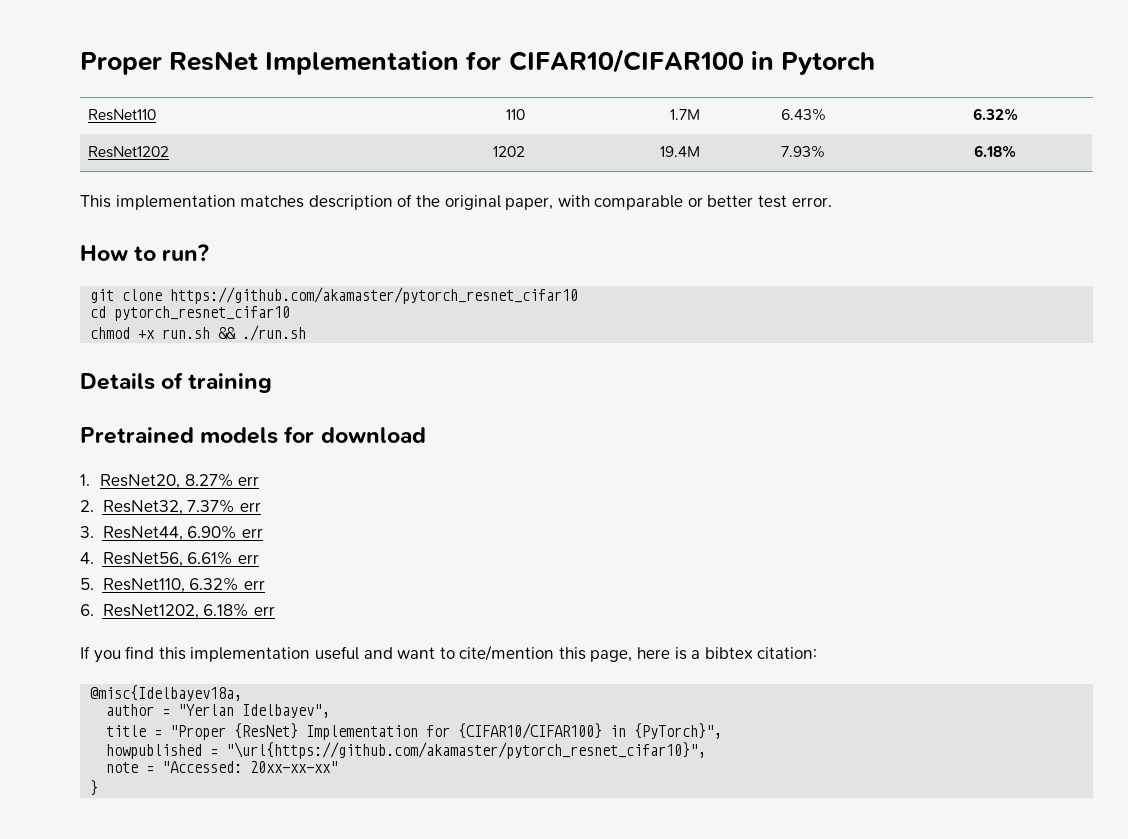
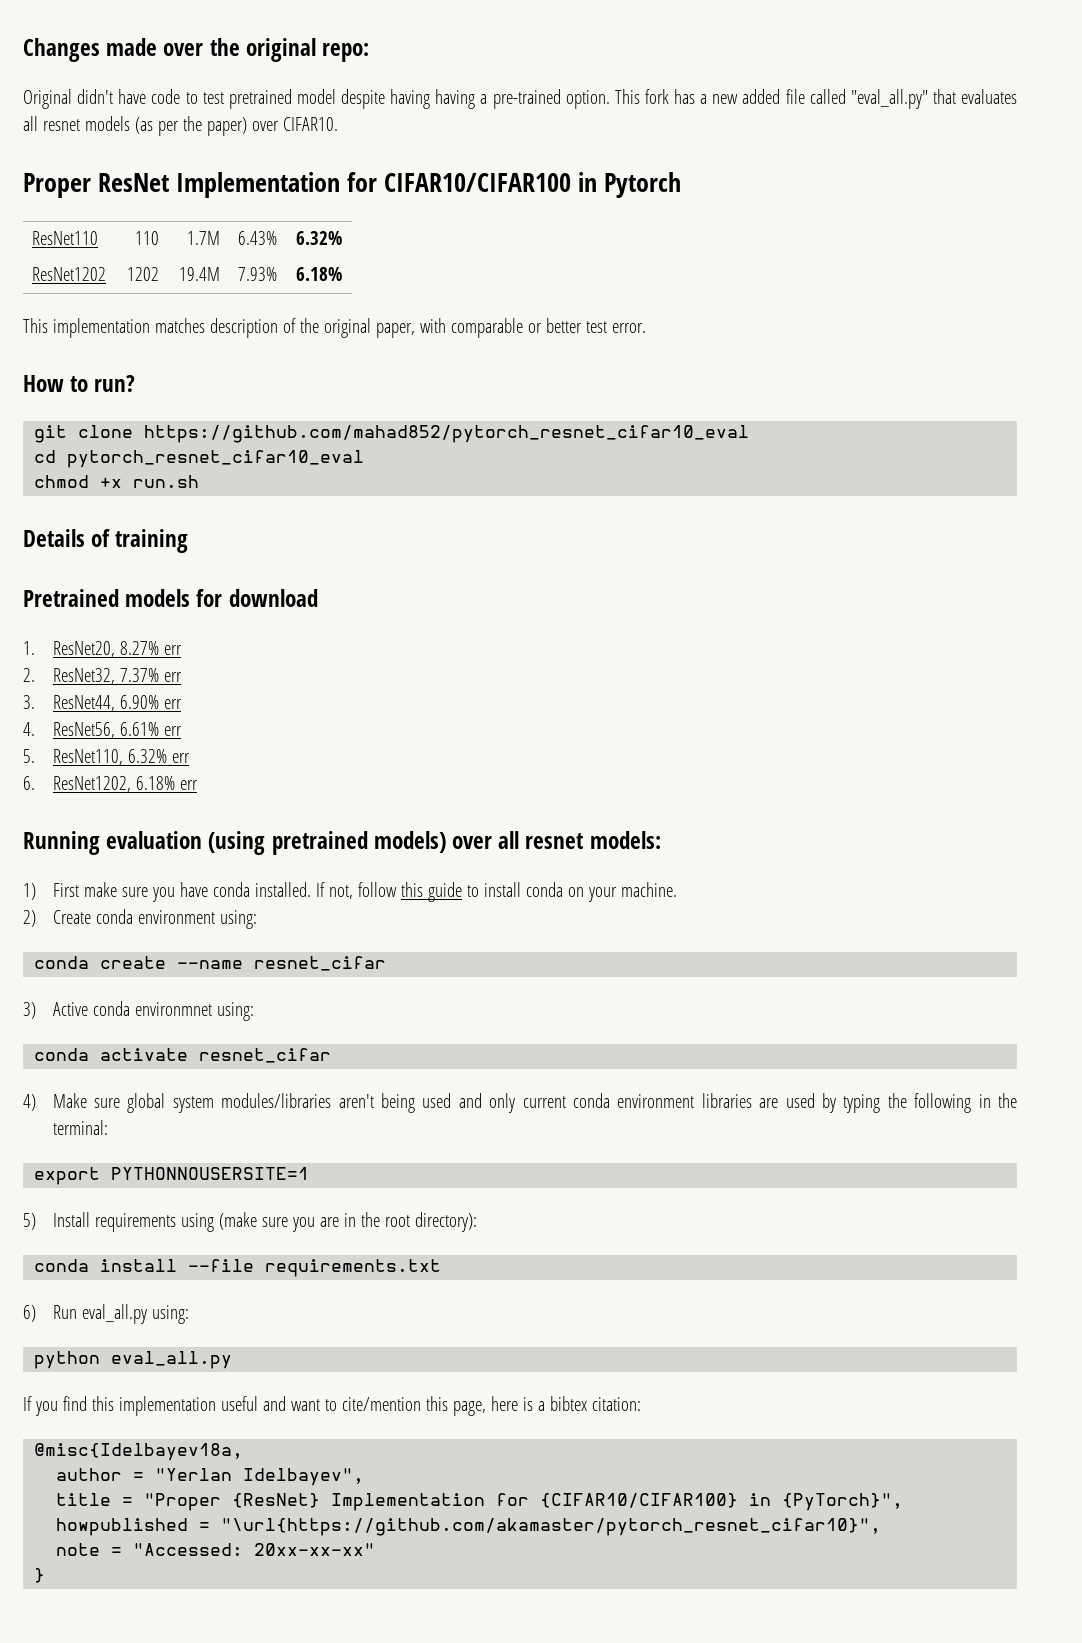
(80, 63) none -> [23,38,370,62] [23,89,1017,109] [23,116,338,136] Changes made over the original repo: // Original didn't have code to test pretrained model despite having having a pre-trained option. This fork has a new added file called "eval_all.py" that evaluates all resnet models (as per the paper) over CIFAR10. //
[170,287,579,304] https://github.com/akamaster/pytorch_resnet_cifar10 -> [144,425,750,443] https://github.com/mahad852/pytorch_resnet_cifar10_eval
[114,306,291,321] pytorch_resnet_cifar10 -> [67,450,365,468] pytorch_resnet_cifar10_eval
[218,325,307,341] && ./run.sh -> (200, 481) none
(275, 611) none -> [23,831,661,855] [23,882,677,902] [23,909,257,929] [34,956,387,971] [23,1001,254,1021] [34,1048,332,1063] [23,1093,1017,1113] [52,1120,108,1135] [34,1167,310,1185] [23,1212,477,1232] [34,1259,442,1277] [23,1304,189,1324] [34,1351,233,1369] // Running evaluation (using pretrained models) over all resnet models: // 1) First make sure you have conda installed. If not, follow this guide to install conda on your machine. // 2) Create conda environment using: // conda create --name resnet_cifar // 3) Active conda environmnet using: // conda activate resnet_cifar // 4) Make sure global system modules/libraries aren't being used and only current conda environment libraries are used by typing the following in the terminal: // export PYTHONNOUSERSITE=1 // 5) Install requirements using (make sure you are in the root directory): // conda install --file requirements.txt // 6) Run eval_all.py using: // python eval_all.py

